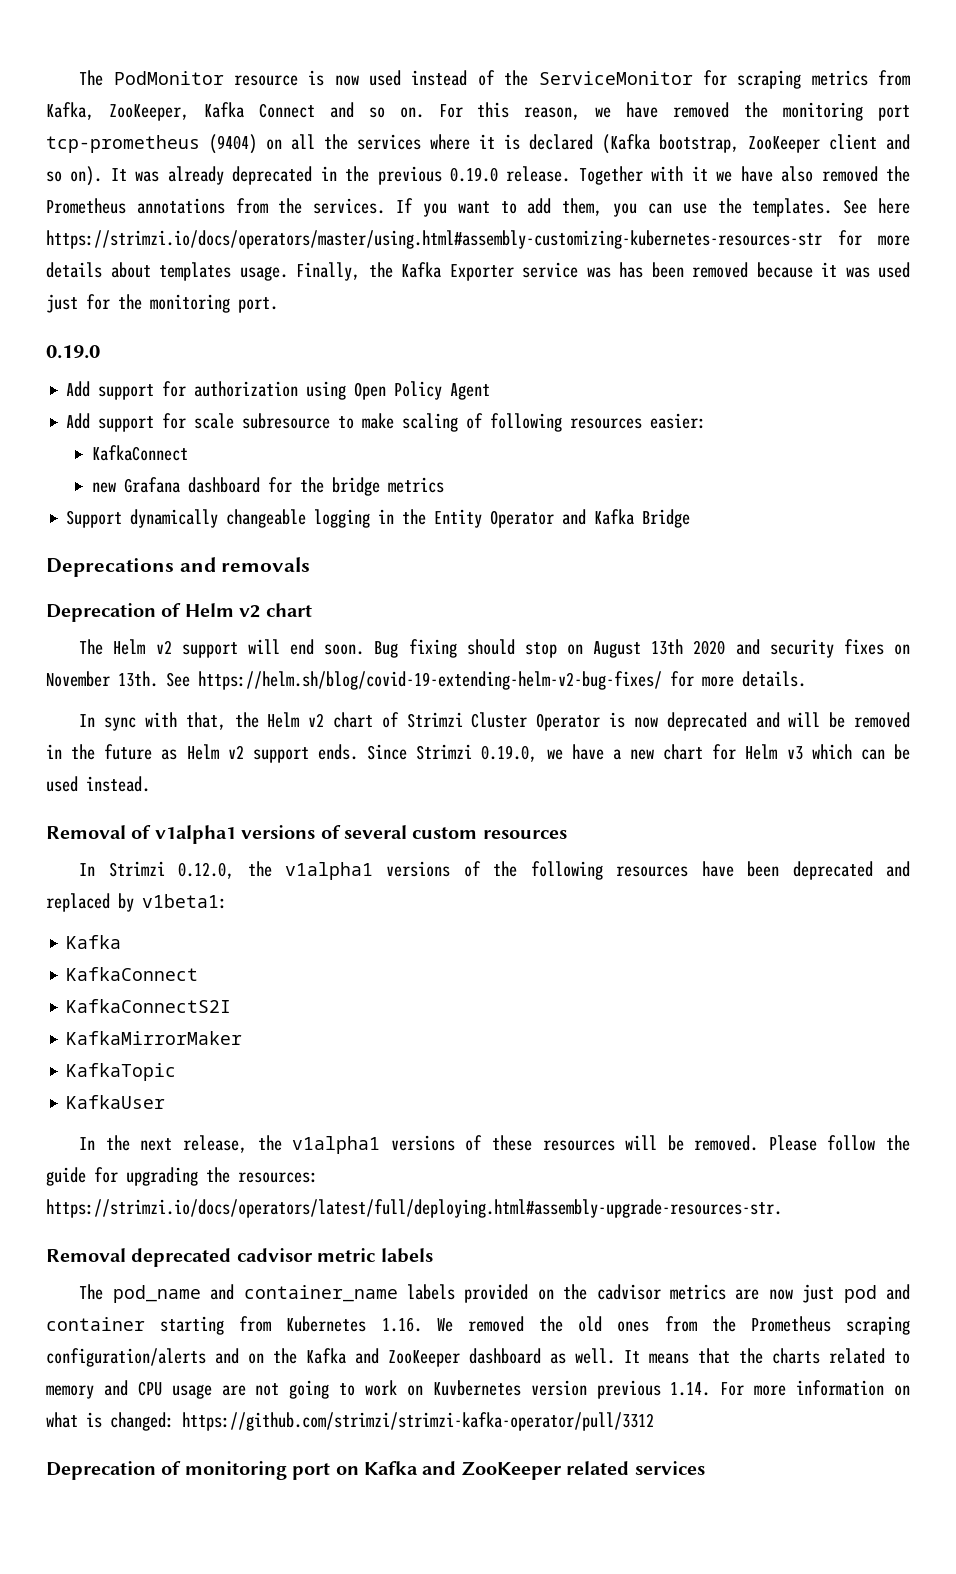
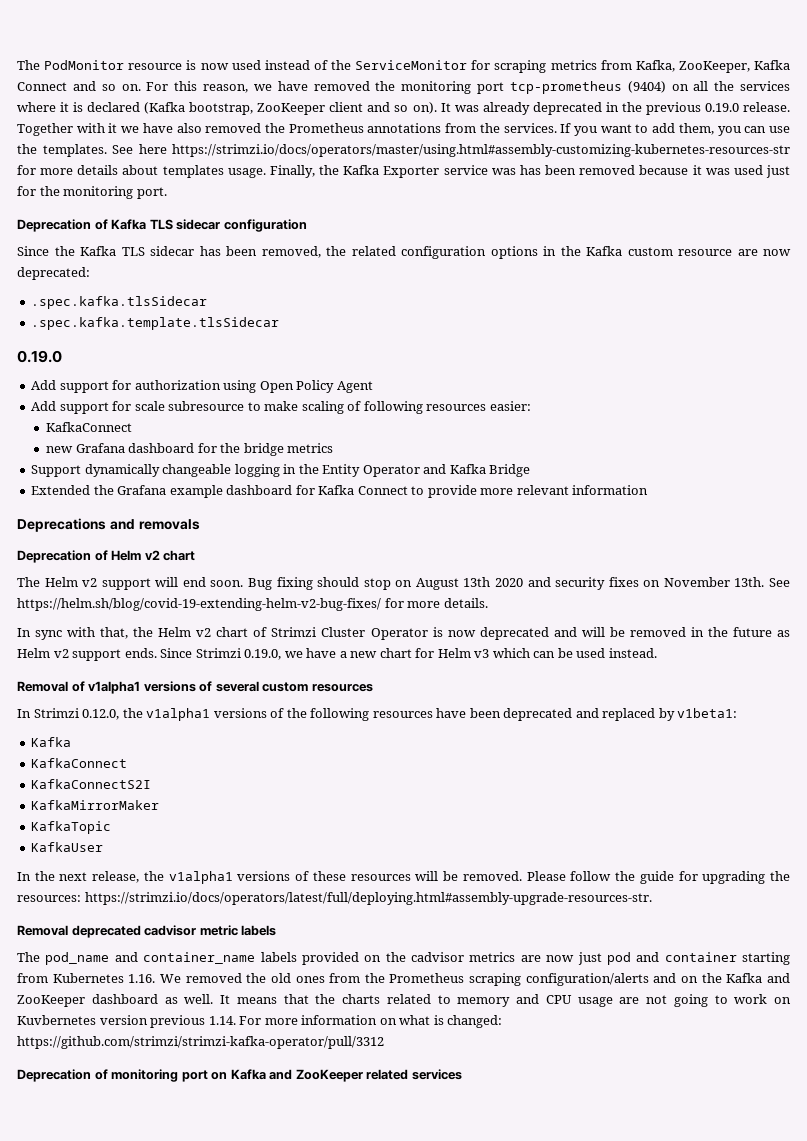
(278, 305) none -> [17,219,307,232] [17,246,791,259] [17,267,90,280] [31,296,208,309] [31,317,280,330] // Deprecation of Kafka TLS sidecar configuration // Since the Kafka TLS sidecar has been removed, the related configuration options in the Kafka custom resource are now deprecated: // .spec.kafka.tlsSidecar // .spec.kafka.template.tlsSidecar
(691, 518) none -> [31,485,649,498] // Extended the Grafana example dashboard for Kafka Connect to provide more relevant information

